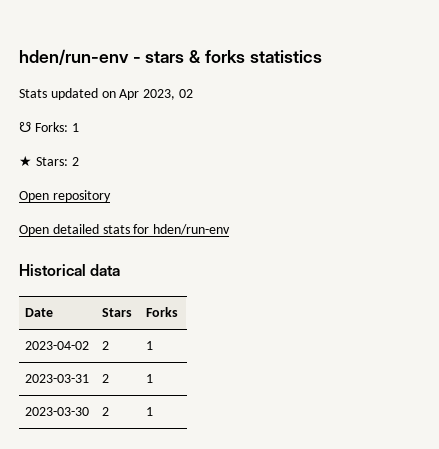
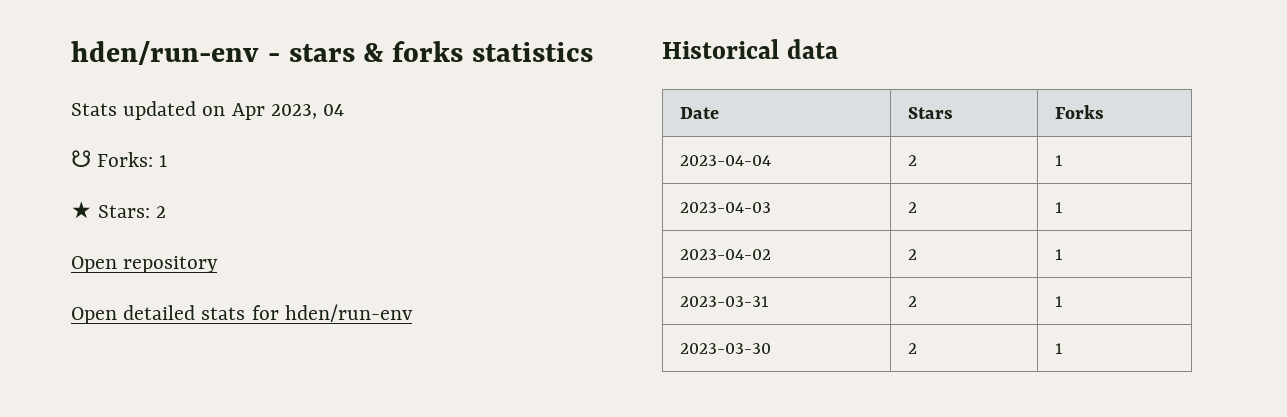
[178,89,193,98] 02 -> [323,104,345,116] 04
(179, 312) none -> [679,155,771,166] [907,155,917,166] [1054,155,1063,166] [679,202,771,213] [907,202,917,213] [1054,202,1063,213] // 2023-04-04 | 2 | 1 // 2023-04-03 | 2 | 1

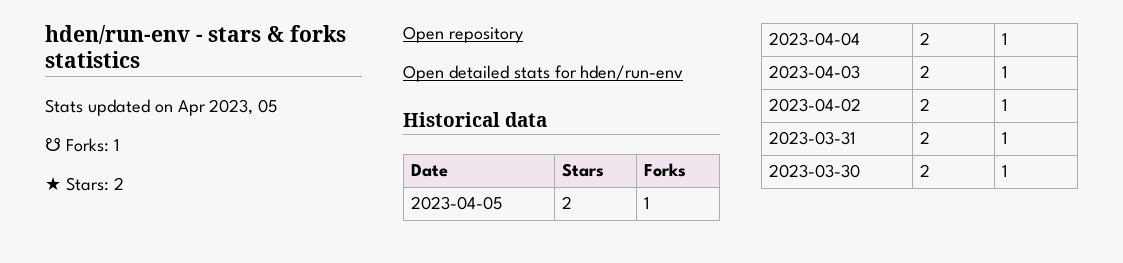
[323,104,345,116] 04 -> [258,99,278,113] 05
(1104, 112) none -> [411,196,503,210] [562,196,573,209] [644,197,650,209] // 2023-04-05 | 2 | 1

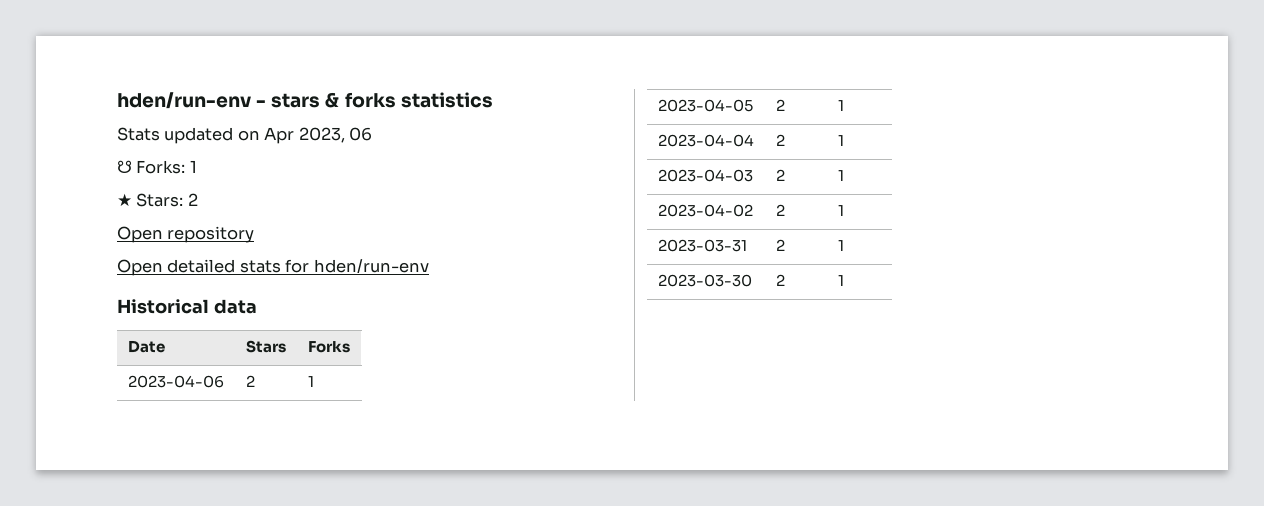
[258,99,278,113] 05 -> [349,127,373,141] 06
(687, 170) none -> [127,375,224,388] [245,375,255,387] [307,376,314,387] // 2023-04-06 | 2 | 1

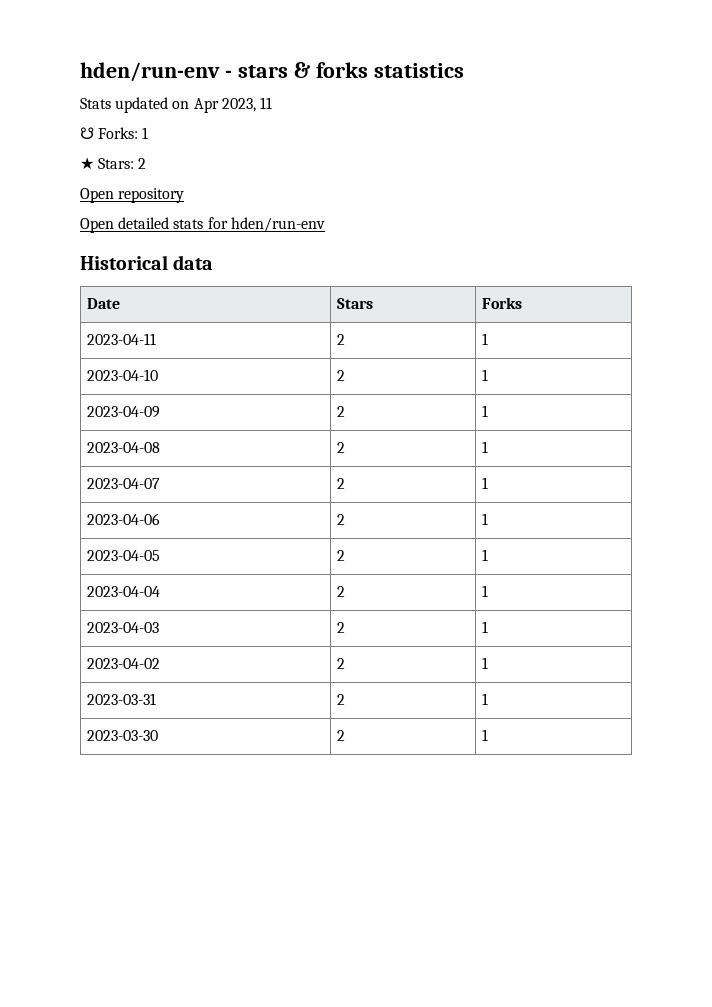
[349,127,373,141] 06 -> [259,97,272,109] 11
(350, 347) none -> [86,333,156,345] [336,334,345,345] [481,333,488,345] [86,369,158,381] [336,370,345,381] [481,369,488,381] [86,406,160,418] [336,406,345,417] [481,405,488,417] [86,442,160,453] [336,442,345,453] [481,441,488,453] [86,478,160,489] [336,478,345,489] [481,477,488,489] // 2023-04-11 | 2 | 1 // 2023-04-10 | 2 | 1 // 2023-04-09 | 2 | 1 // 2023-04-08 | 2 | 1 // 2023-04-07 | 2 | 1

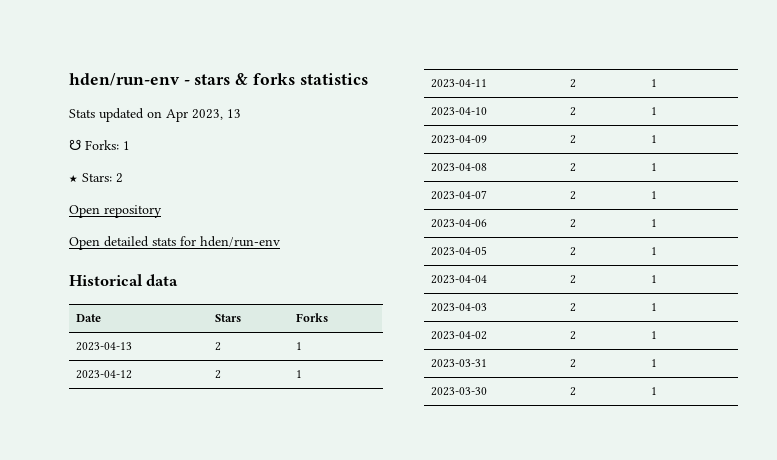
[259,97,272,109] 11 -> [227,109,241,118] 13
(522, 303) none -> [76,342,133,351] [215,342,222,351] [296,342,303,350] [76,370,133,379] [215,370,222,379] [296,370,303,378] // 2023-04-13 | 2 | 1 // 2023-04-12 | 2 | 1

